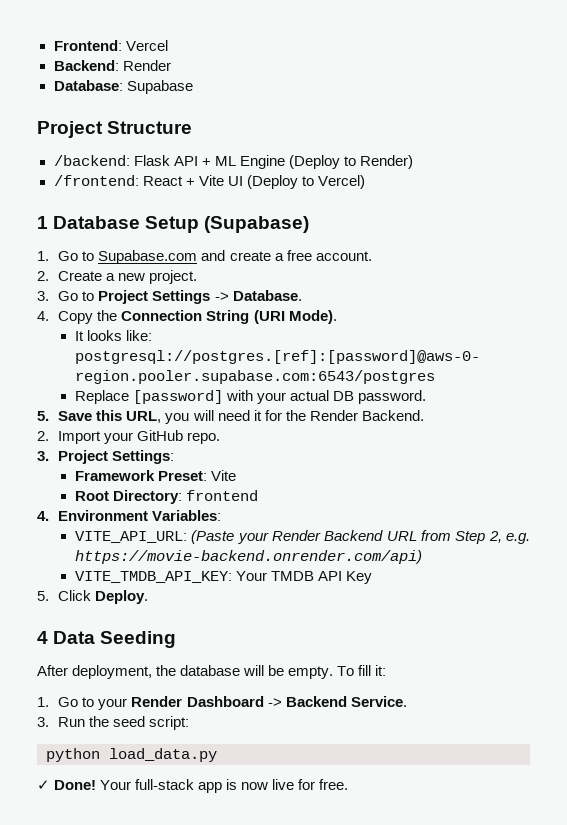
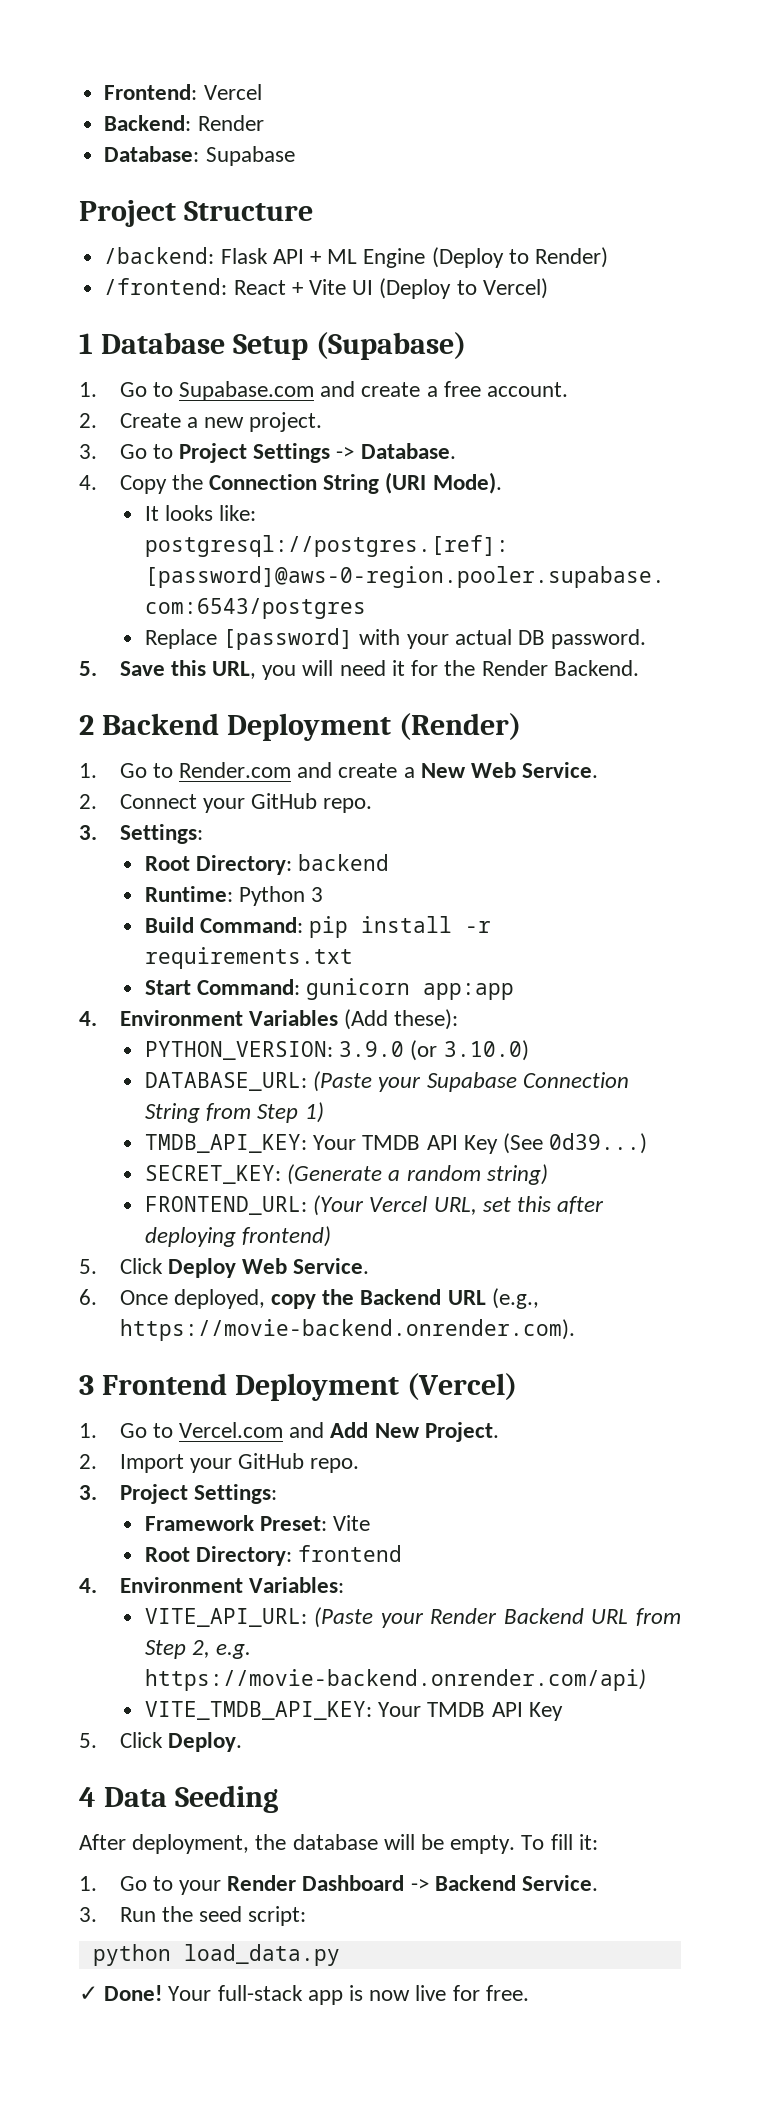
(424, 415) none -> [79,713,521,741] [79,762,599,778] [79,793,373,813] [79,824,203,844] [144,854,390,875] [144,886,324,906] [144,916,492,938] [144,947,353,969] [144,978,515,1000] [79,1009,459,1030] [144,1040,529,1061] [144,1071,629,1092] [144,1102,324,1123] [144,1133,648,1154] [144,1164,548,1185] [144,1195,605,1216] [144,1226,332,1247] [79,1258,370,1278] [79,1288,539,1309] [119,1319,575,1341] [79,1373,517,1401] [79,1422,499,1442] // 2 Backend Deployment (Render) // 1. Go to Render.com and create a New Web Service. // 2. Connect your GitHub repo. // 3. Settings: // Root Directory: backend // Runtime: Python 3 // Build Command: pip install -r requirements.txt // Start Command: gunicorn app:app // 4. Environment Variables (Add these): // PYTHON_VERSION: 3.9.0 (or 3.10.0) // DATABASE_URL: (Paste your Supabase Connection String from Step 1) // TMDB_API_KEY: Your TMDB API Key (See 0d39...) // SECRET_KEY: (Generate a random string) // FRONTEND_URL: (Your Vercel URL, set this after deploying frontend) // 5. Click Deploy Web Service. // 6. Once deployed, copy the Backend URL (e.g., https://movie-backend.onrender.com). // 3 Frontend Deployment (Vercel) // 1. Go to Vercel.com and Add New Project.

